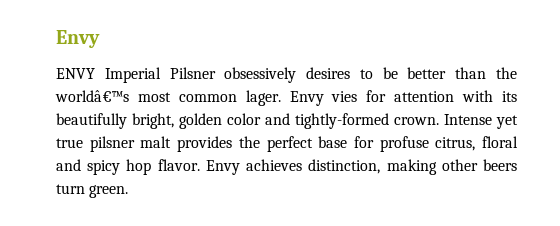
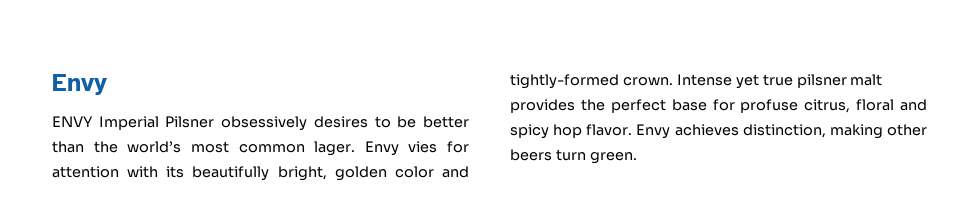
[55,90,129,102] worldâ€™s -> [127,141,182,153] world’s

